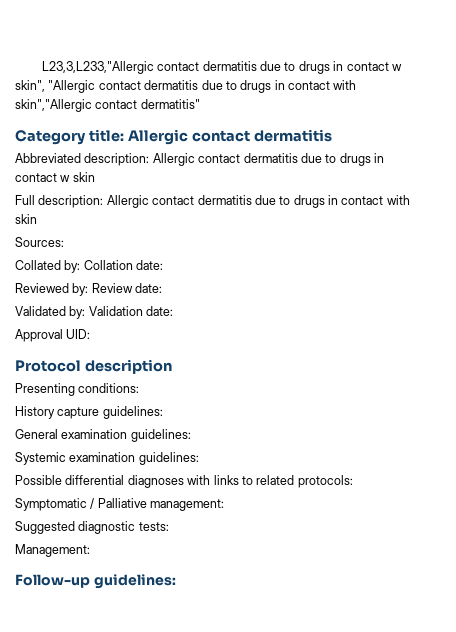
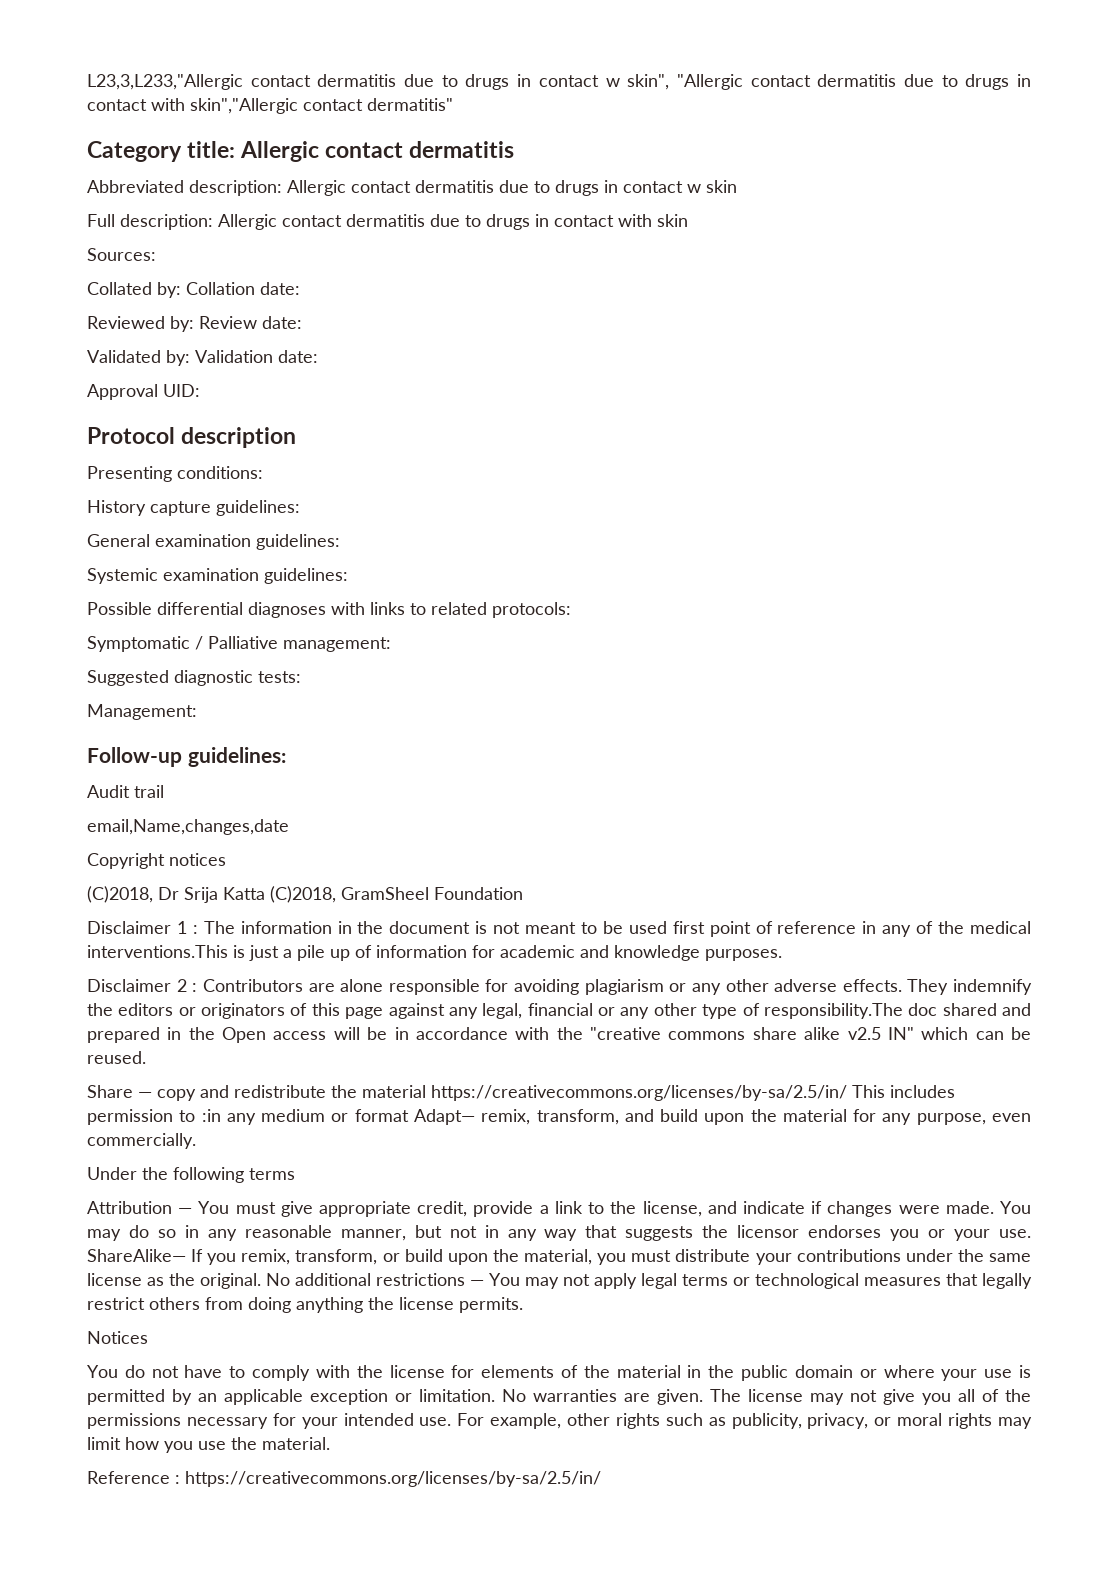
(176, 581) none -> [87,785,164,798] [87,819,289,835] [87,853,226,869] [87,886,523,903] [87,921,1031,937] [87,945,782,961] [87,979,1032,995] [87,1003,1031,1019] [87,1027,1031,1043] [87,1051,146,1064] [87,1085,955,1101] [87,1109,1032,1125] [87,1133,196,1149] [87,1167,295,1183] [87,1201,1031,1217] [87,1225,1032,1241] [87,1249,1031,1265] [87,1273,1032,1289] [87,1297,523,1313] [87,1331,148,1344] [87,1365,1032,1381] [87,1389,1031,1405] [87,1413,1032,1429] [87,1437,330,1453] [87,1471,601,1487] // Audit trail // email,Name,changes,date // Copyright notices // (C)2018, Dr Srija Katta (C)2018, GramSheel Foundation // Disclaimer 1 : The information in the document is not meant to be used first point of reference in any of the medical interventions.This is just a pile up of information for academic and knowledge purposes. // Disclaimer 2 : Contributors are alone responsible for avoiding plagiarism or any other adverse effects. They indemnify the editors or originators of this page against any legal, financial or any other type of responsibility.The doc shared and prepared in the Open access will be in accordance with the "creative commons share alike v2.5 IN" which can be reused. // Share — copy and redistribute the material https://creativecommons.org/licenses/by-sa/2.5/in/ This includes permission to :in any medium or format Adapt— remix, transform, and build upon the material for any purpose, even commercially. // Under the following terms // Attribution — You must give appropriate credit, provide a link to the license, and indicate if changes were made. You may do so in any reasonable manner, but not in any way that suggests the licensor endorses you or your use. ShareAlike— If you remix, transform, or build upon the material, you must distribute your contributions under the same license as the original. No additional restrictions — You may not apply legal terms or technological measures that legally restrict others from doing anything the license permits. // Notices // You do not have to comply with the license for elements of the material in the public domain or where your use is permitted by an applicable exception or limitation. No warranties are given. The license may not give you all of the permissions necessary for your intended use. For example, other rights such as publicity, privacy, or moral rights may limit how you use the material. // Reference : https://creativecommons.org/licenses/by-sa/2.5/in/

